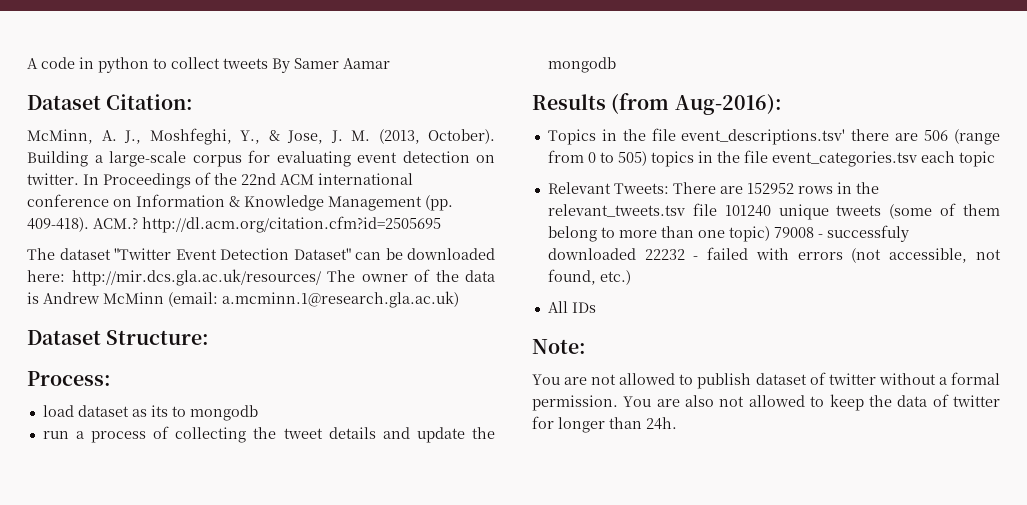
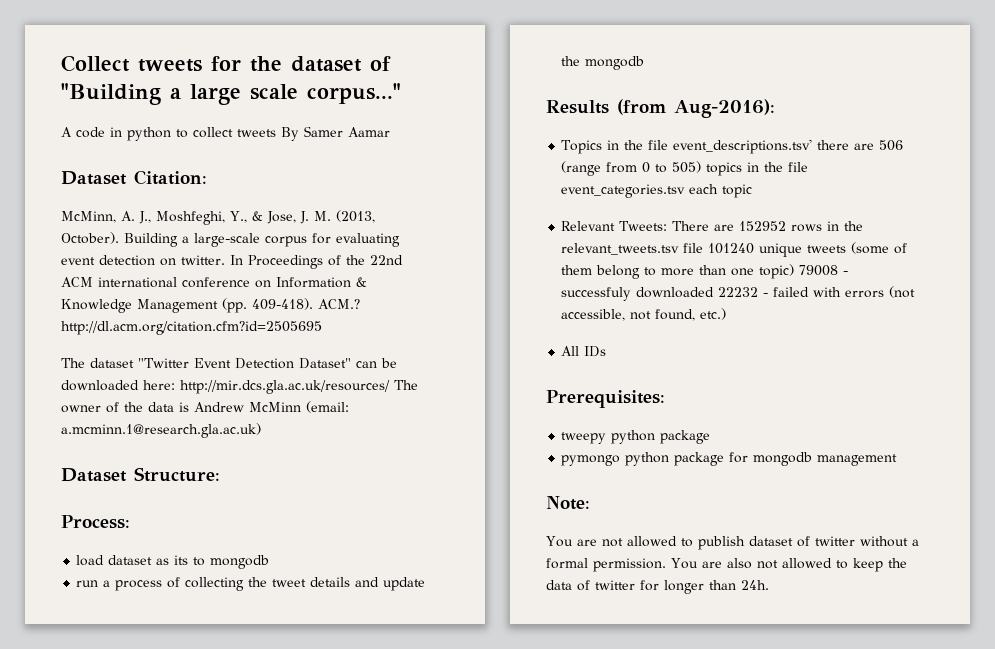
(27, 63) none -> [61,55,391,72] [61,83,401,105] Collect tweets for the dataset of "Building a large scale corpus..." //
(596, 307) none -> [546,390,665,408] [561,430,711,444] [561,452,898,466] // Prerequisites: // tweepy python package // pymongo python package for mongodb management

